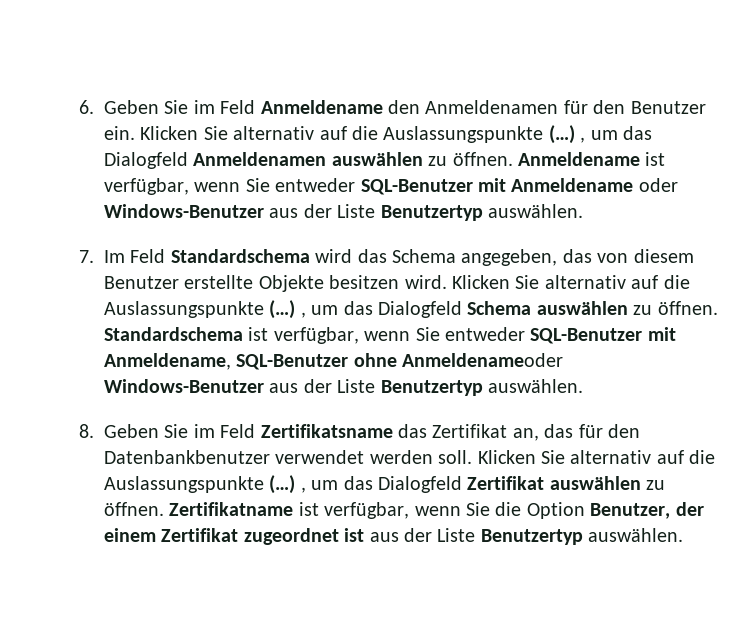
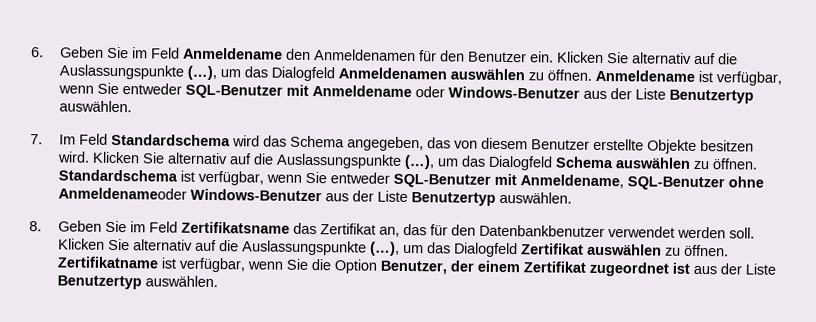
[548,125,586,144] (…) , -> [186,65,217,81] (…),
[269,300,306,319] (…) , -> [403,154,435,170] (…),
[269,475,306,494] (…) , -> [369,241,400,256] (…),

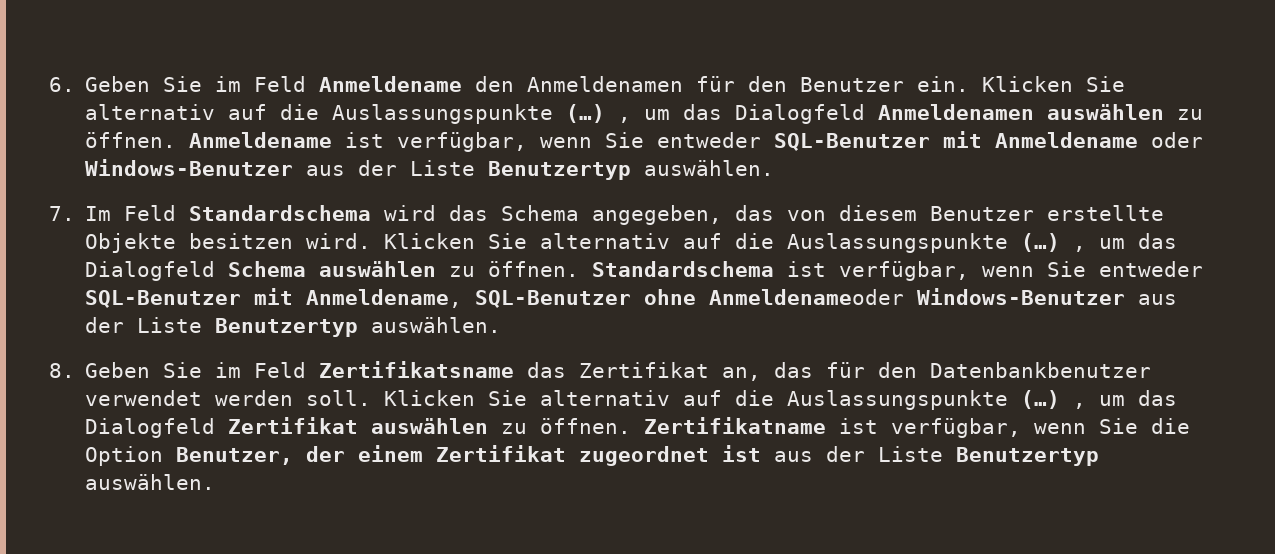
[186,65,217,81] (…), -> [566,104,632,123] (…) ,
[403,154,435,170] (…), -> [1021,233,1087,252] (…) ,
[369,241,400,256] (…), -> [1021,390,1087,409] (…) ,

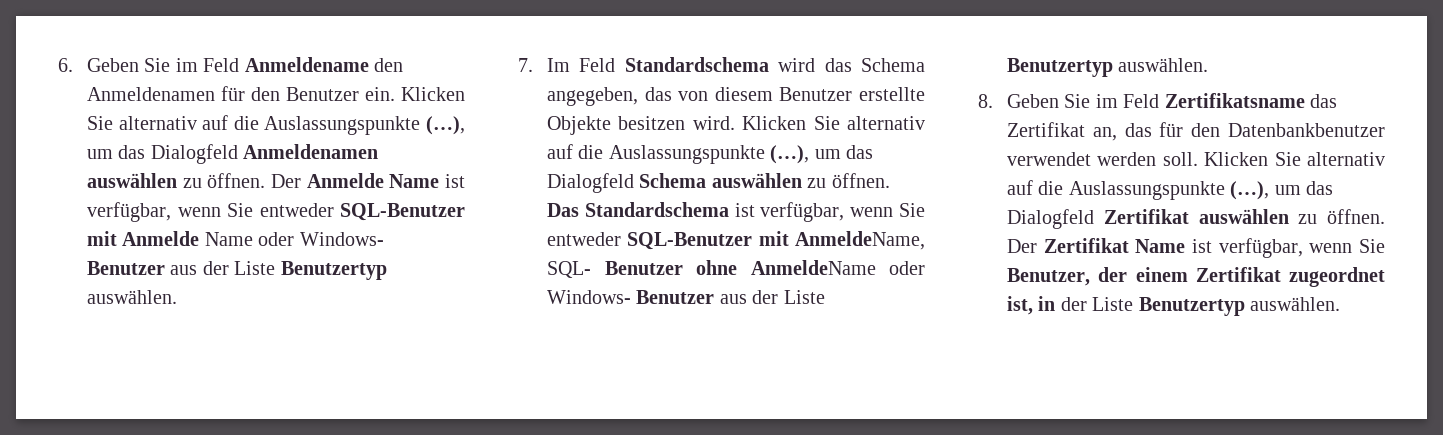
[566,104,632,123] (…) , -> [425,116,465,135] (…),
[189,131,1204,152] [85,159,294,176] Anmeldename ist verfügbar, wenn Sie entweder SQL-Benutzer mit Anmeldename oder Windows-Benutzer -> [271,173,465,188] [87,202,465,222] [87,231,384,246] [87,261,166,275] Der Anmelde Name ist verfügbar, wenn Sie entweder SQL-Benutzer mit Anmelde Name oder Windows- Benutzer
[1021,233,1087,252] (…) , -> [770,145,810,164] (…),
(580, 269) none -> [547,203,580,217] Das
[306,288,1126,308] Anmeldename, SQL-Benutzer ohne Anmeldenameoder Windows-Benutzer -> [795,231,925,250] [547,260,925,278] [547,290,715,304] AnmeldeName, SQL- Benutzer ohne AnmeldeName oder Windows- Benutzer
[1021,390,1087,409] (…) , -> [1230,181,1270,200] (…),
[644,417,1191,438] [85,446,164,466] Zertifikatname ist verfügbar, wenn Sie die Option -> [1007,238,1385,258] Der Zertifikat Name ist verfügbar, wenn Sie
[722,445,814,462] ist aus -> [1007,296,1056,315] ist, in

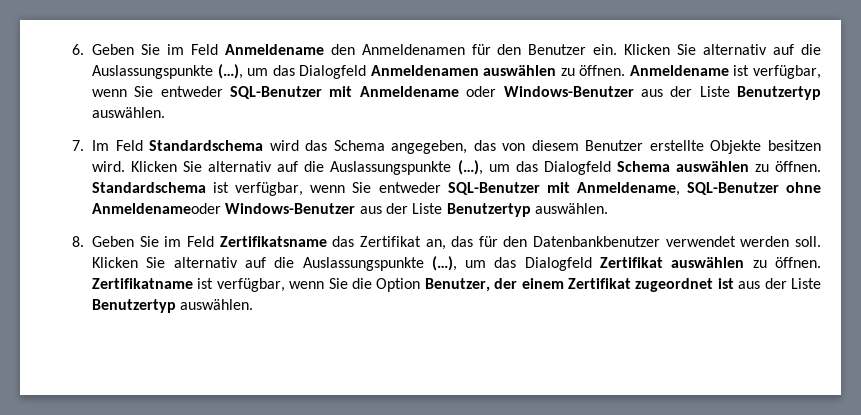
[271,173,465,188] [87,202,465,222] [87,231,384,246] [87,261,166,275] Der Anmelde Name ist verfügbar, wenn Sie entweder SQL-Benutzer mit Anmelde Name oder Windows- Benutzer -> [629,65,821,79] [92,86,634,99] Anmeldename ist verfügbar, wenn Sie entweder SQL-Benutzer mit Anmeldename oder Windows-Benutzer
[547,203,580,217] Das -> (821, 166) none
[795,231,925,250] [547,260,925,278] [547,290,715,304] AnmeldeName, SQL- Benutzer ohne AnmeldeName oder Windows- Benutzer -> [576,182,822,196] [92,203,356,214] Anmeldename, SQL-Benutzer ohne Anmeldenameoder Windows-Benutzer
[1007,238,1385,258] Der Zertifikat Name ist verfügbar, wenn Sie -> [92,278,421,292] Zertifikatname ist verfügbar, wenn Sie die Option
[1007,296,1056,315] ist, in -> [717,278,761,289] ist aus

